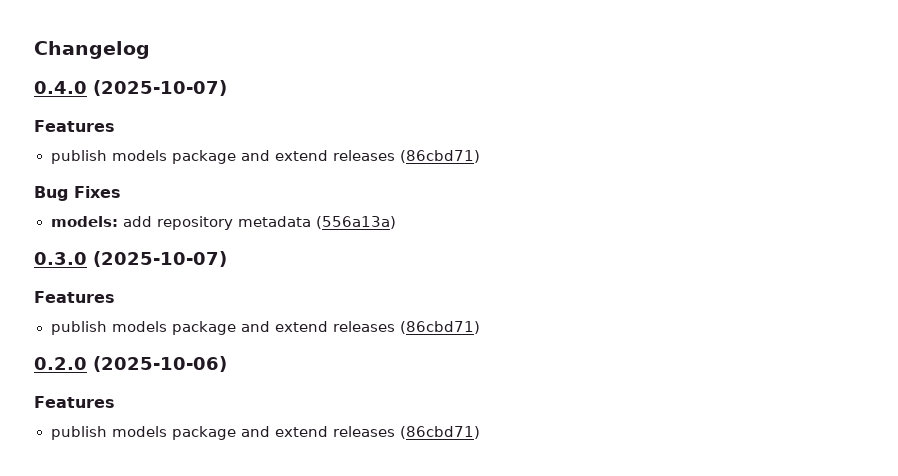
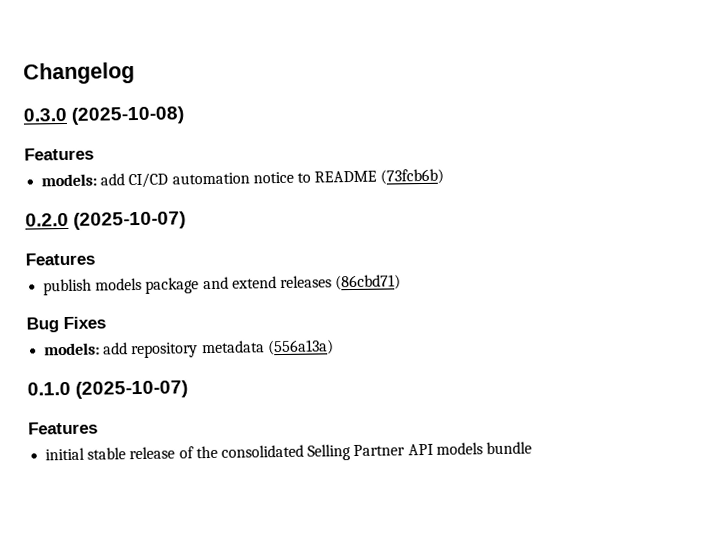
[34,81,87,94] 0.4.0 -> [23,106,185,125] [24,147,94,161] [41,168,445,189] [25,212,69,227] 0.3.0 (2025-10-08) // Features // models: add CI/CD automation notice to README (73fcb6b) // 0.2.0
[34,251,227,267] [34,291,115,303] [50,321,480,335] [34,356,227,372] [34,396,115,408] [50,426,480,440] 0.3.0 (2025-10-07) // Features // publish models package and extend releases (86cbd71) // 0.2.0 (2025-10-06) // Features // publish models package and extend releases (86cbd71) -> [27,380,189,399] [28,421,98,435] [45,441,532,461] 0.1.0 (2025-10-07) // Features // initial stable release of the consolidated Selling Partner API models bundle

